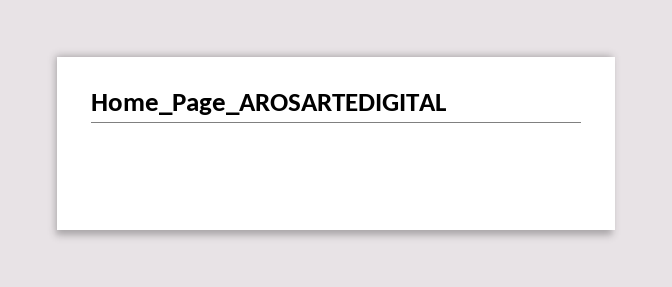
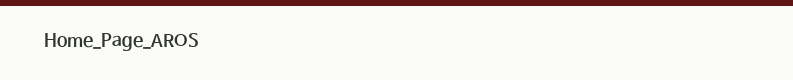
[91,94,446,115] Home_Page_AROSARTEDIGITAL -> [44,33,199,51] Home_Page_AROS

